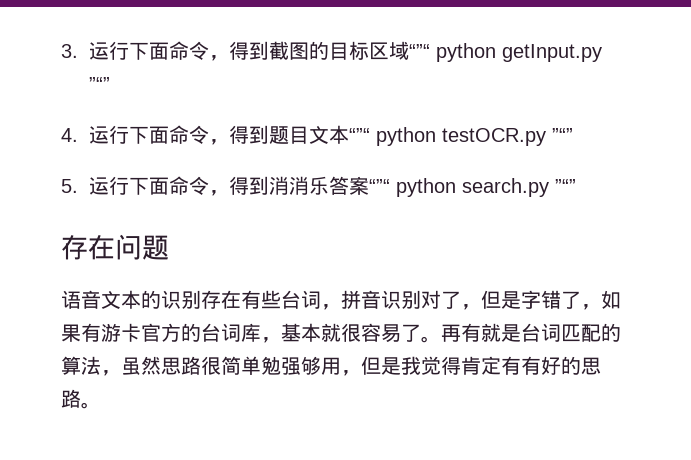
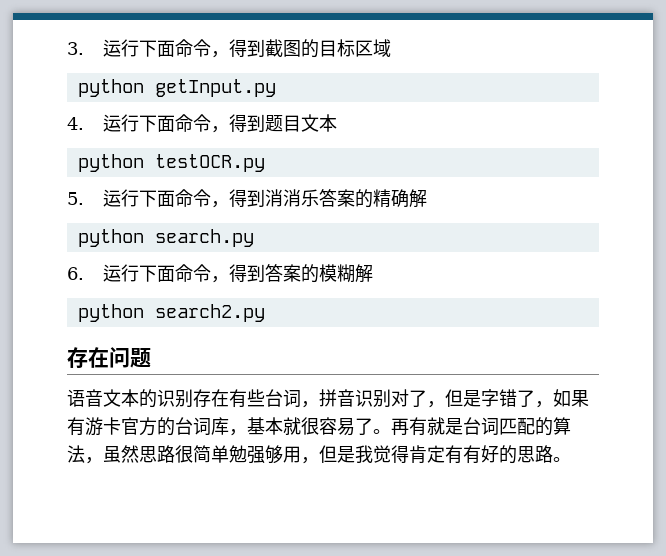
[409,44,431,58] “”“ -> (391, 48) //
[89,77,111,91] ”“” -> (276, 88) none
[349,128,371,142] “”“ -> (337, 123) //
[552,128,574,142] ”“” -> (265, 163) none
[369,179,391,193] “”“ -> [354,189,427,208] 的精确解 //
[555,179,577,193] ”“” -> [67,264,373,283] [77,304,265,322] // 6.运行下面命令，得到答案的模糊解 // python search2.py

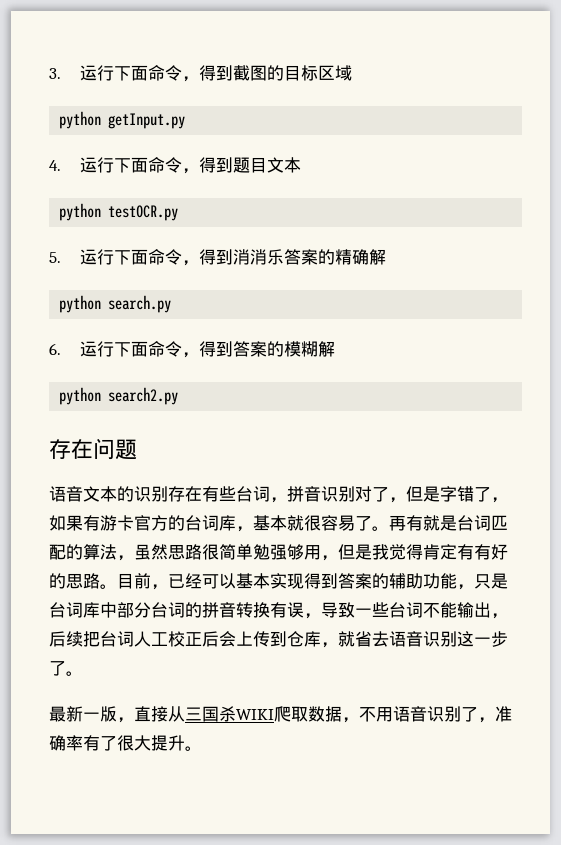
(571, 459) none -> [117,573,508,590] [49,602,508,619] [49,631,508,648] [49,661,83,676] [49,706,512,723] [49,735,202,751] 目前，已经可以基本实现得到答案的辅助功能，只是台词库中部分台词的拼音转换有误，导致一些台词不能输出，后续把台词人工校正后会上传到仓库，就省去语音识别这一步了。 // 最新一版，直接从三国杀WIKI爬取数据，不用语音识别了，准确率有了很大提升。

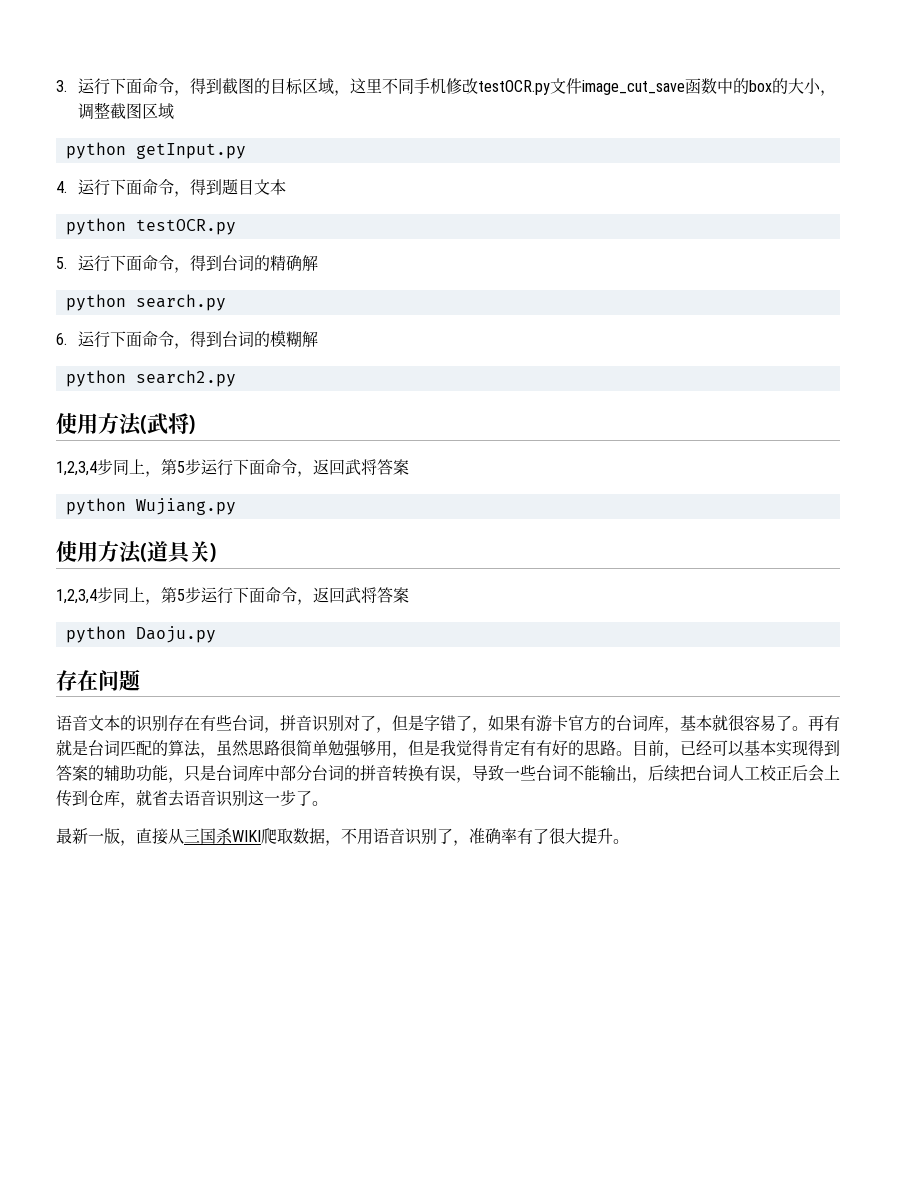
(353, 73) none -> [334,78,837,96] [78,102,175,120] ，这里不同手机修改testOCR.py文件image_cut_save函数中的box的大小，调整截图区域
[233,249,319,265] 消消乐答案 -> [222,255,255,271] 台词
[233,341,268,357] 答案 -> [222,331,255,347] 台词
(179, 396) none -> [56,413,196,436] [56,459,409,477] [65,498,236,515] [56,541,217,564] [56,587,409,605] [65,626,216,643] // 使用方法(武将) // 1,2,3,4步同上，第5步运行下面命令，返回武将答案 // python Wujiang.py // 使用方法(道具关) // 1,2,3,4步同上，第5步运行下面命令，返回武将答案 // python Daoju.py

